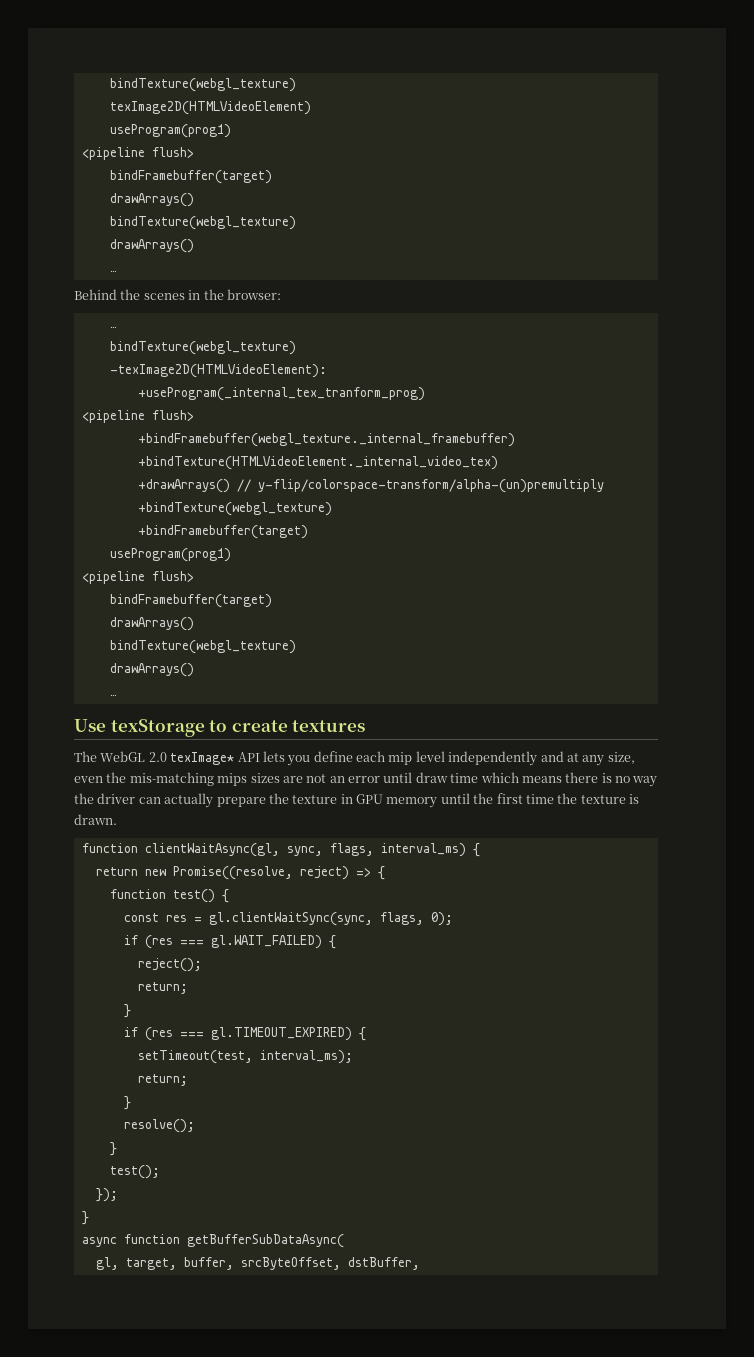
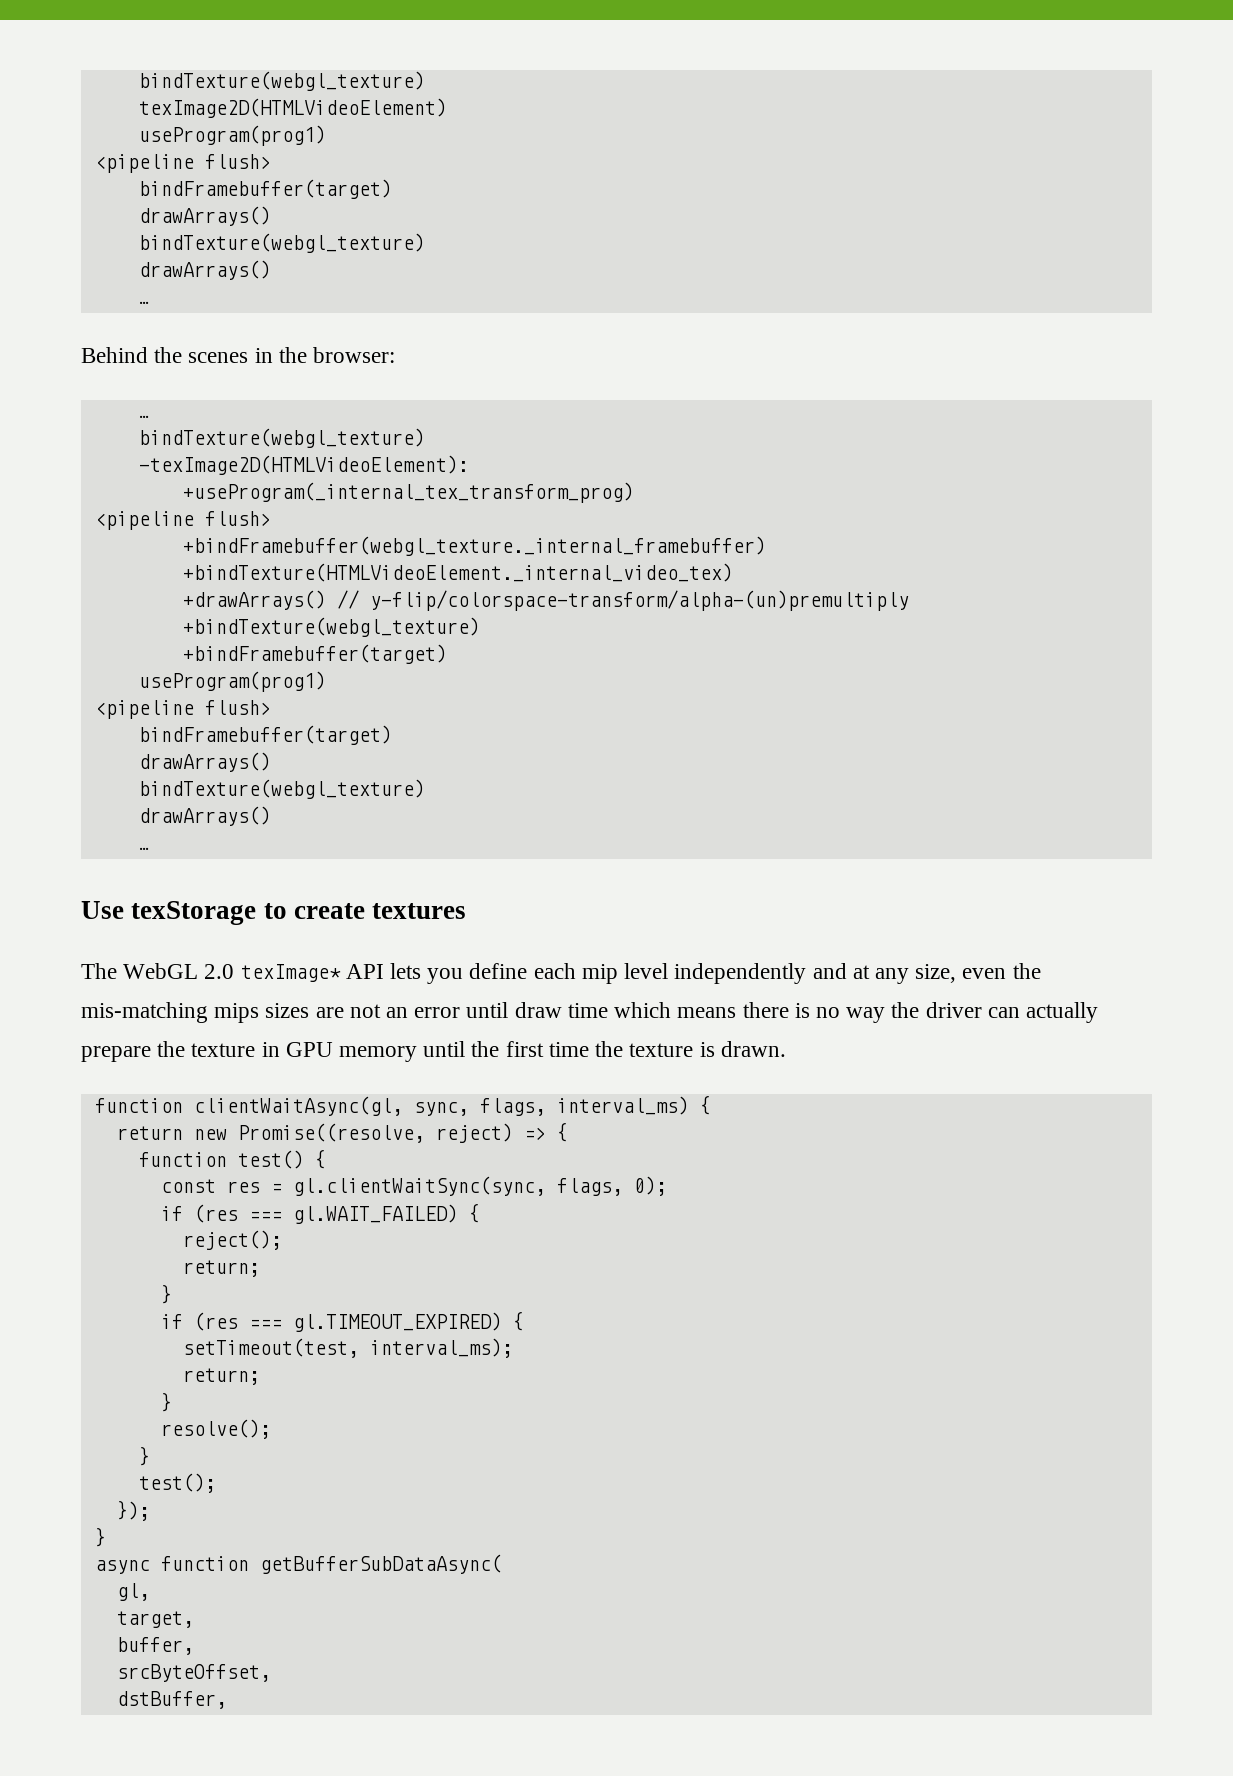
[137,387,425,401] +useProgram(_internal_tex_tranform_prog) -> [182,482,634,503] +useProgram(_internal_tex_transform_prog)
(119, 1263) none -> (150, 1592) //
(177, 1264) none -> (194, 1619) //
(234, 1263) none -> (194, 1646) //
(341, 1263) none -> (271, 1673) //

